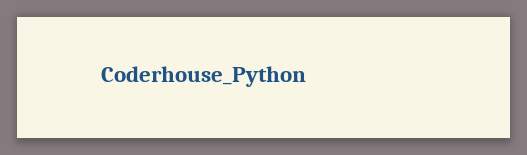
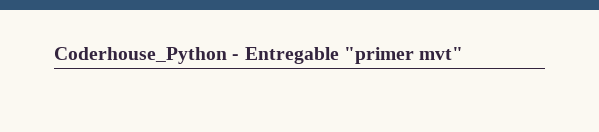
(306, 76) none -> [232,47,464,64] - Entregable "primer mvt"

